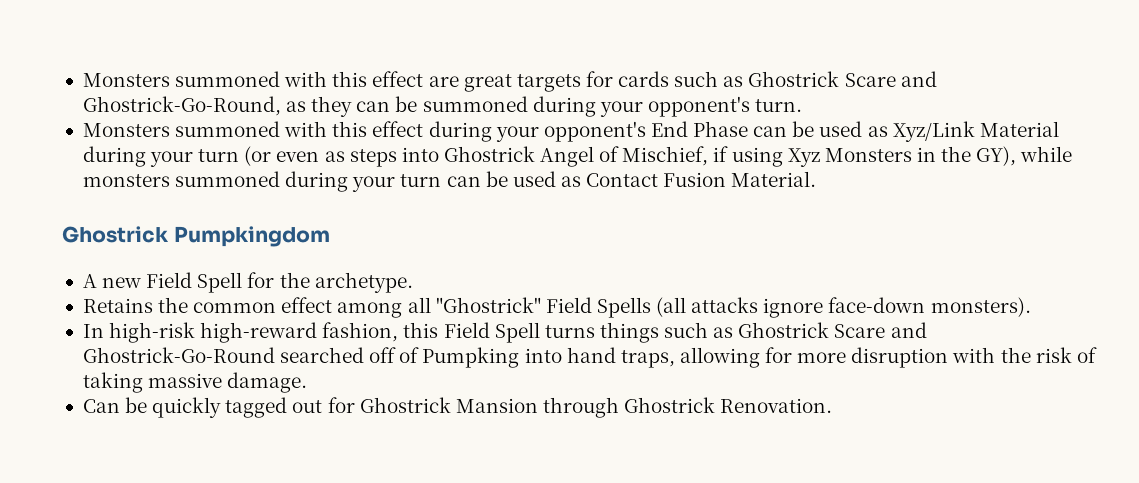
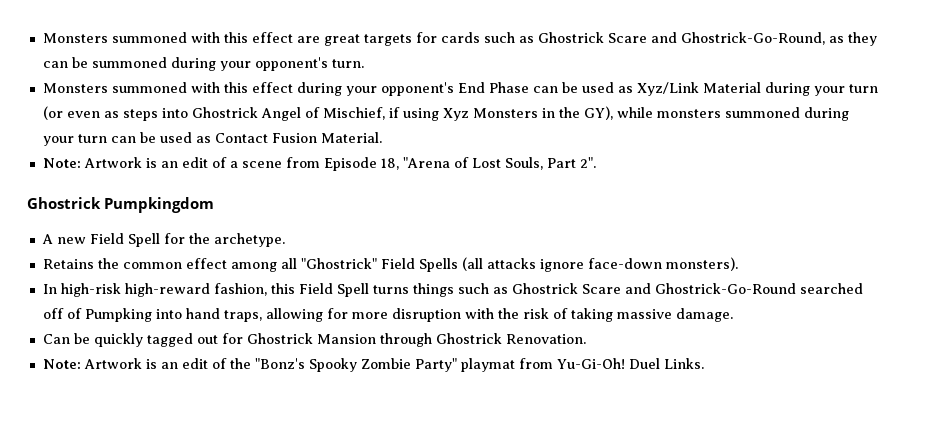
(817, 179) none -> [42,157,596,171] // Note: Artwork is an edit of a scene from Episode 18, "Arena of Lost Souls, Part 2".
(833, 405) none -> [42,358,704,372] // Note: Artwork is an edit of the "Bonz's Spooky Zombie Party" playmat from Yu-Gi-Oh! Duel Links.

